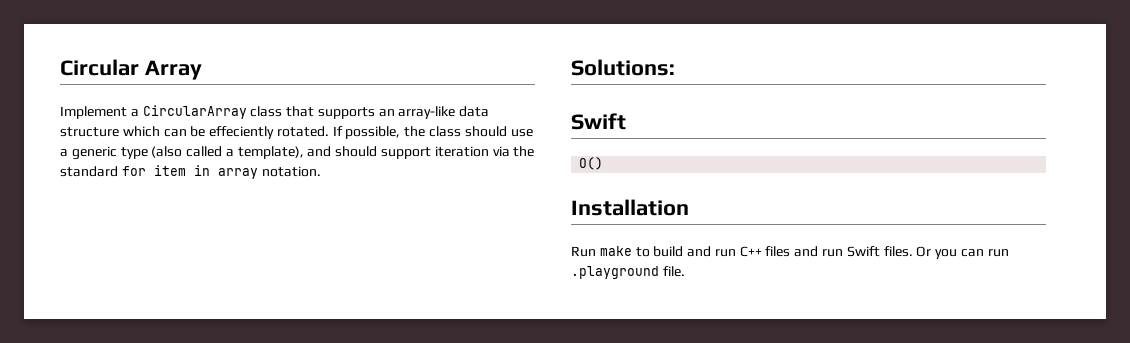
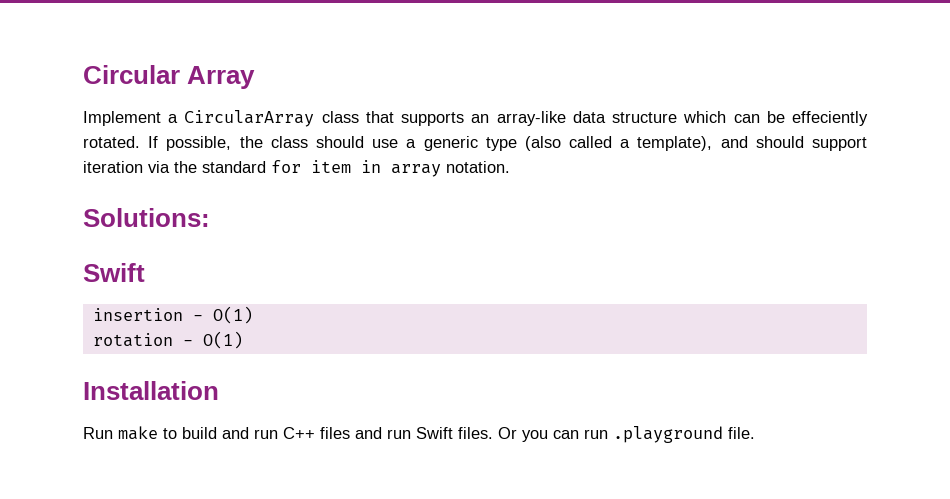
[579,157,604,170] O() -> [92,306,253,324] [92,331,243,349] insertion - O(1) // rotation - O(1)

